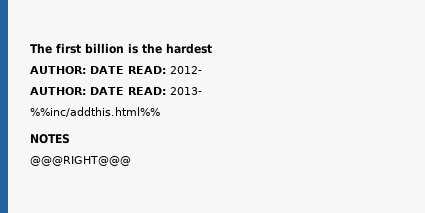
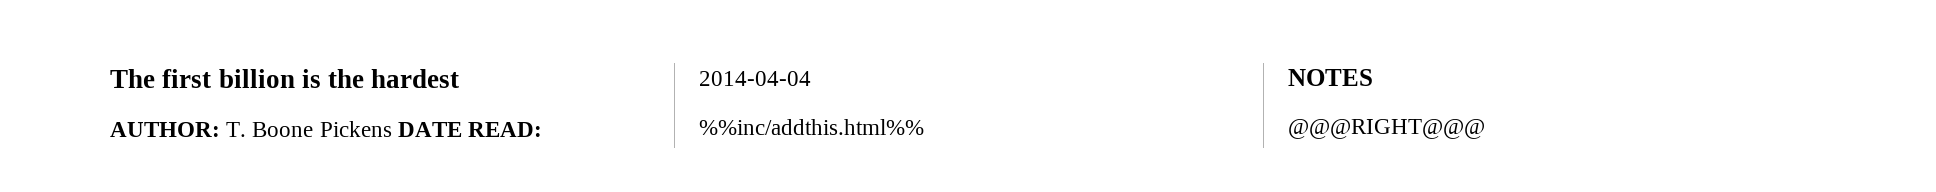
[90,66,202,74] [30,87,202,95] DATE READ: 2012- // AUTHOR: DATE READ: 2013- -> [226,121,543,137] [699,71,811,86] T. Boone Pickens DATE READ: 2014-04-04

